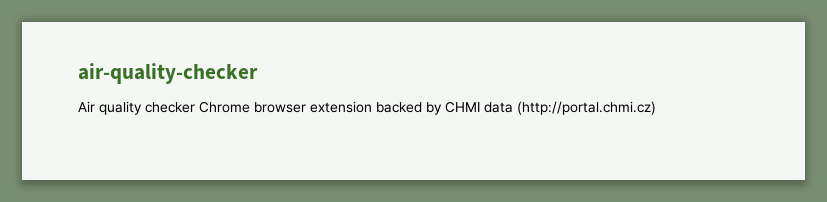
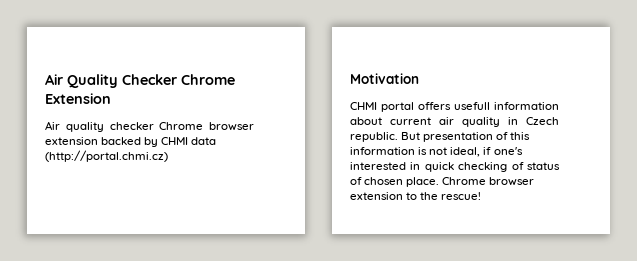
[78,63,258,84] air-quality-checker -> [45,74,235,88] [45,93,111,104] Air Quality Checker Chrome Extension
(656, 108) none -> [350,73,419,84] [350,102,559,112] [350,117,559,127] [350,132,531,142] [350,147,523,157] [350,162,560,172] [350,177,535,187] [350,192,482,200] // Motivation // CHMI portal offers usefull information about current air quality in Czech republic. But presentation of this information is not ideal, if one's interested in quick checking of status of chosen place. Chrome browser extension to the rescue!

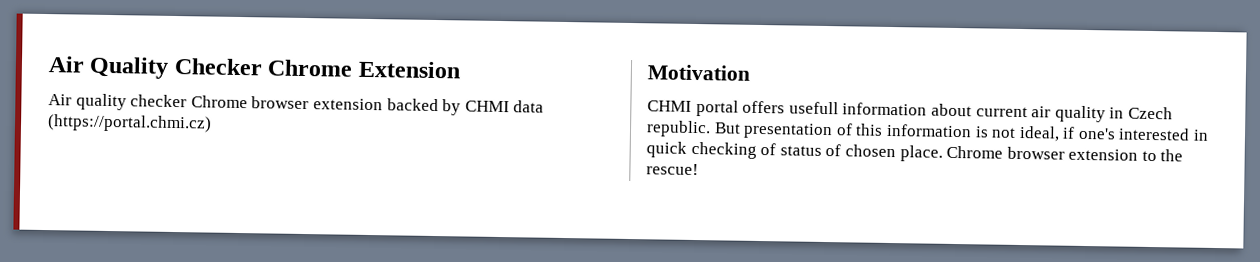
[45,150,168,162] (http://portal.chmi.cz) -> [47,114,212,133] (https://portal.chmi.cz)

